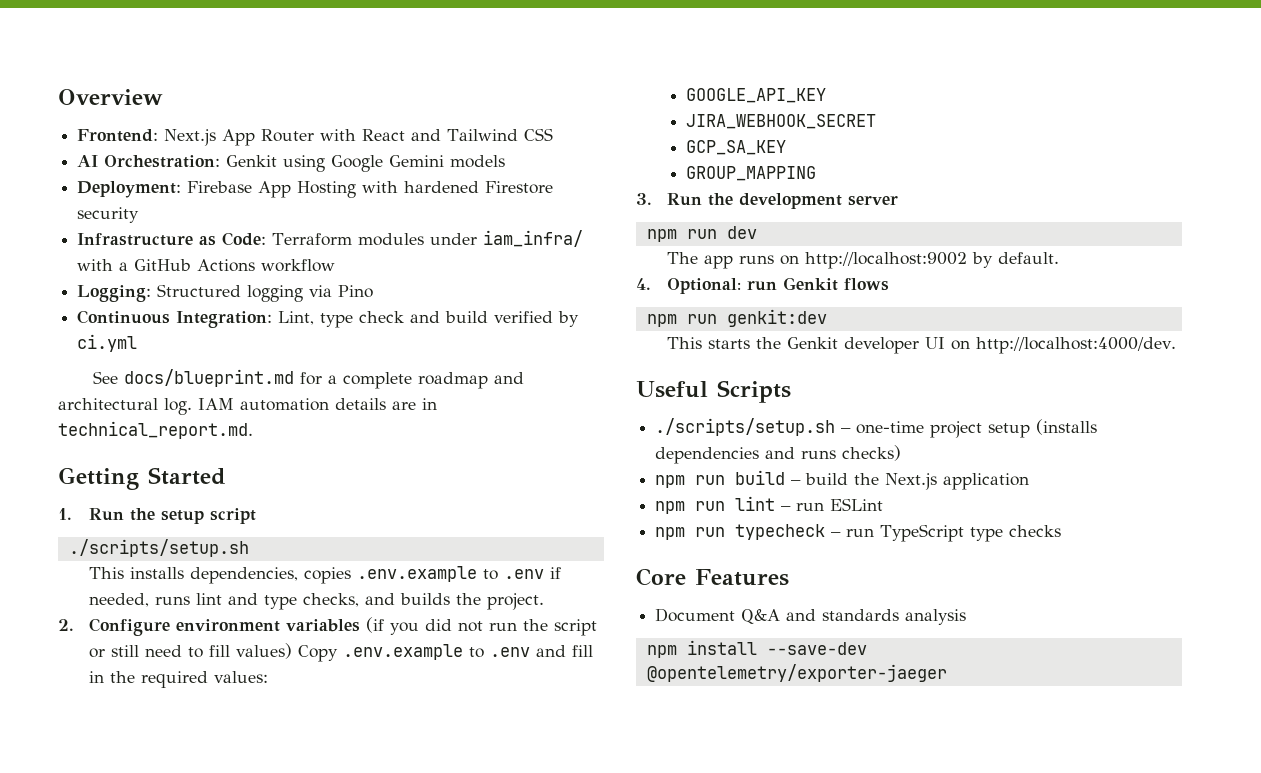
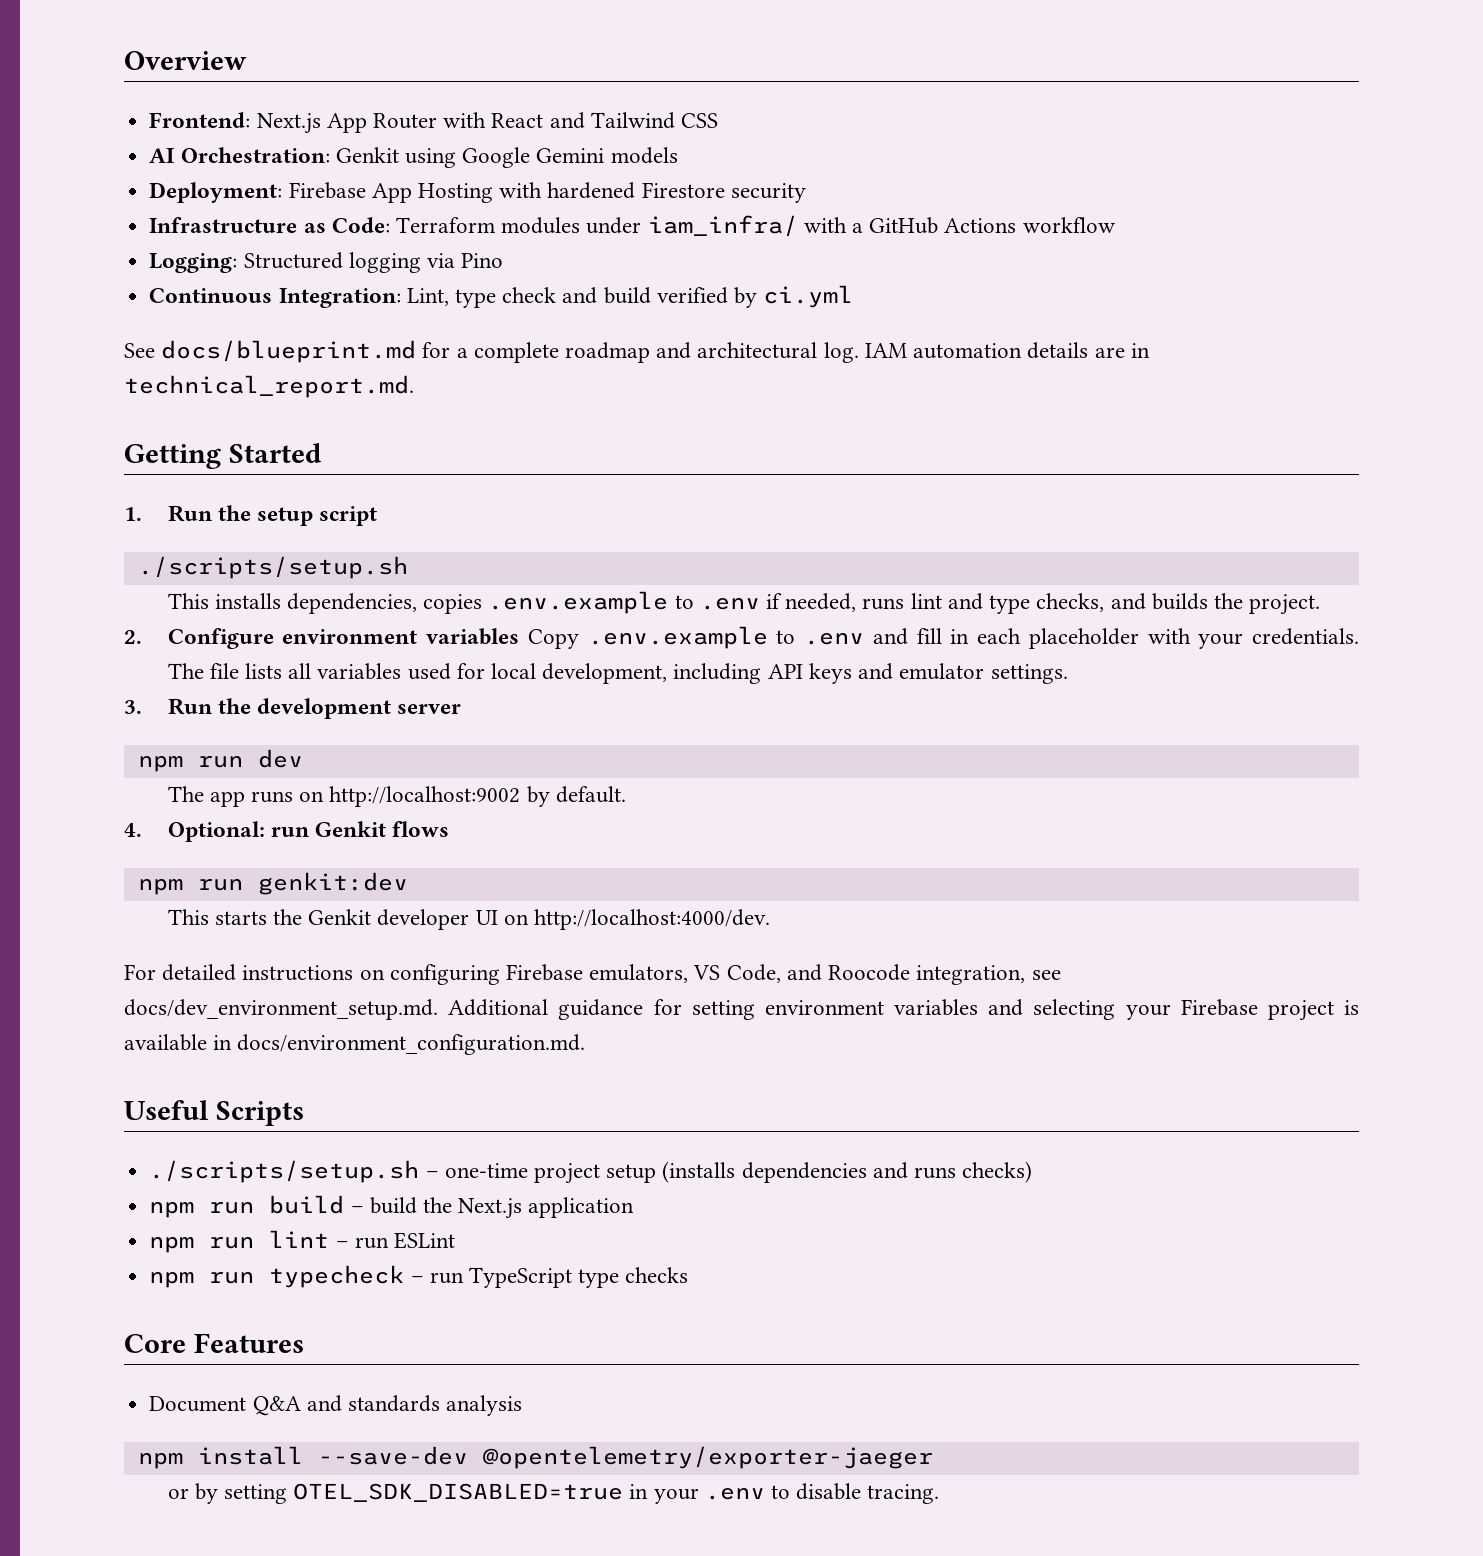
[366,617,598,636] [89,643,293,659] (if you did not run the script or still need to fill values) -> (520, 636) none
[110,671,269,688] [686,88,827,103] [686,114,877,129] [686,140,787,155] [686,166,817,181] the required values: // GOOGLE_API_KEY // JIRA_WEBHOOK_SECRET // GCP_SA_KEY // GROUP_MAPPING -> [977,628,1359,649] [167,663,1068,684] each placeholder with your credentials. The file lists all variables used for local development, including API keys and emulator settings.
(1177, 345) none -> [124,964,1061,985] [124,999,1359,1021] [124,1034,586,1055] // For detailed instructions on configuring Firebase emulators, VS Code, and Roocode integration, see docs/dev_environment_setup.md. Additional guidance for setting environment variables and selecting your Firebase project is available in docs/environment_configuration.md.
(947, 673) none -> [167,1483,940,1504] // or by setting OTEL_SDK_DISABLED=true in your .env to disable tracing.

